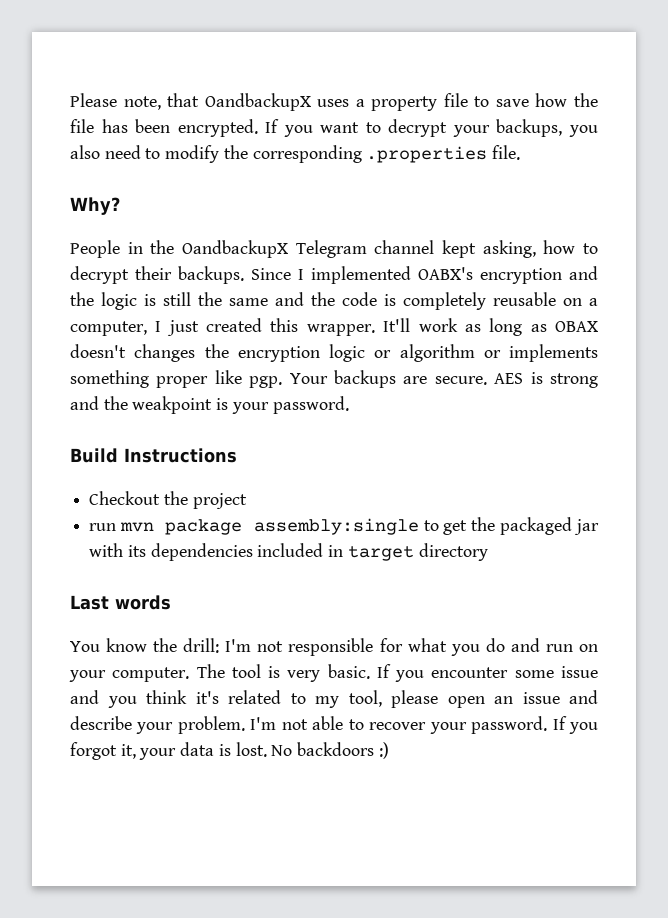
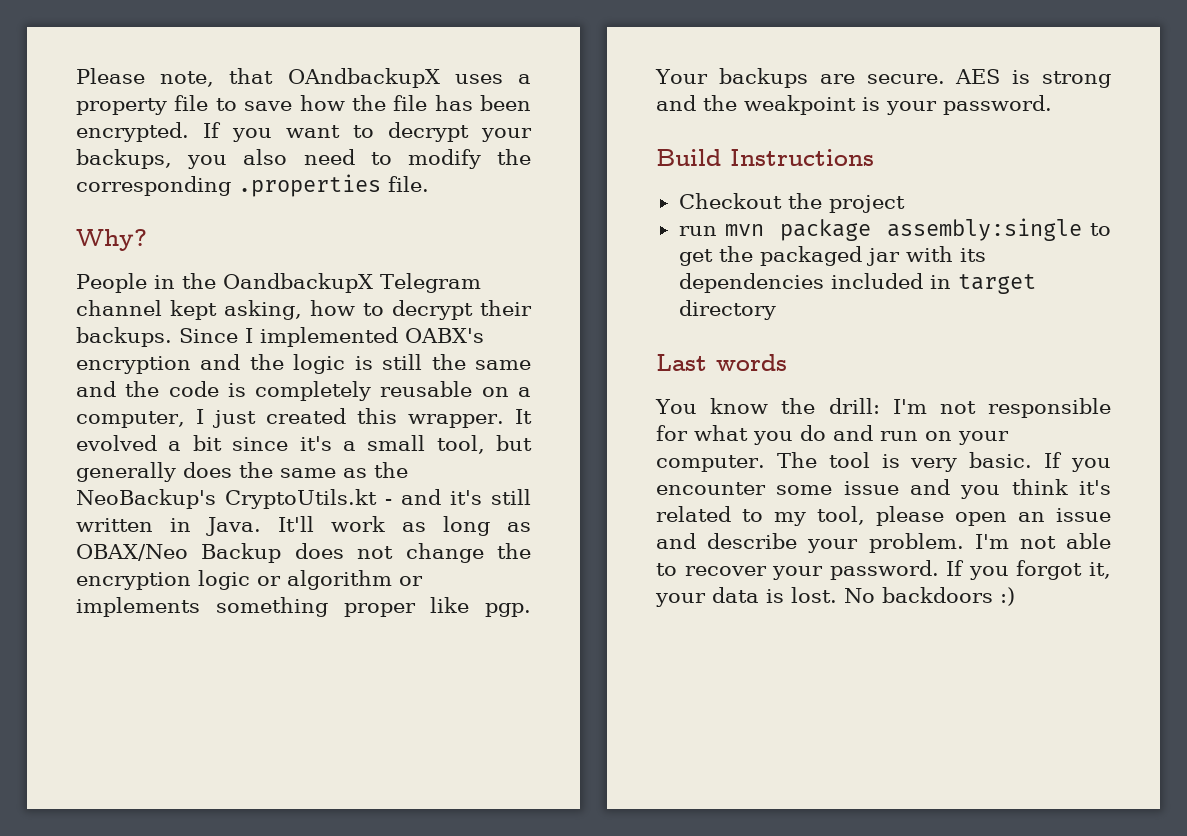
[204,93,311,111] OandbackupX -> [287,68,440,88] OAndbackupX
(375, 330) none -> [515,409,532,424] [76,435,532,454] [76,462,408,482] [76,489,531,509] [76,517,261,536] It evolved a bit since it's a small tool, but generally does the same as the NeoBackup's CryptoUtils.kt - and it's still written in Java.
[555,321,599,332] [70,344,196,362] OBAX doesn't changes -> [76,543,484,563] OBAX/Neo Backup does not change

